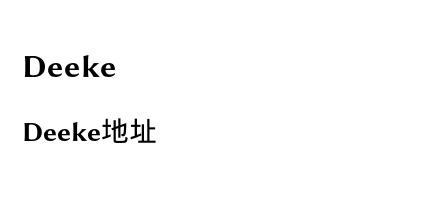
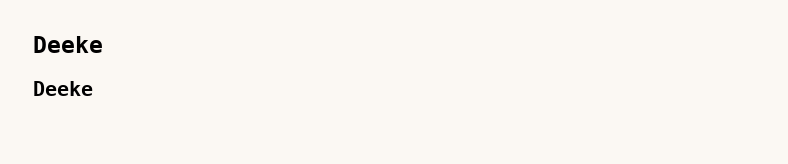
[101,118,157,143] 地址 -> (93, 88) none

